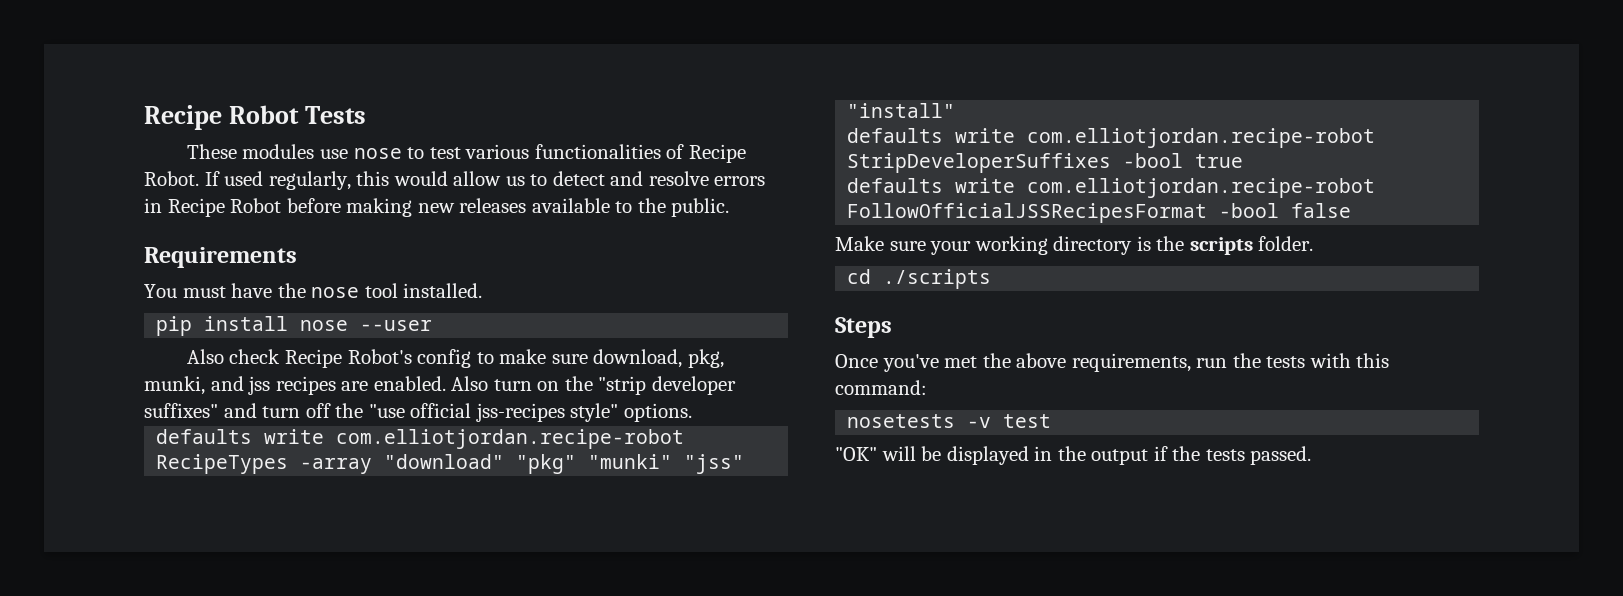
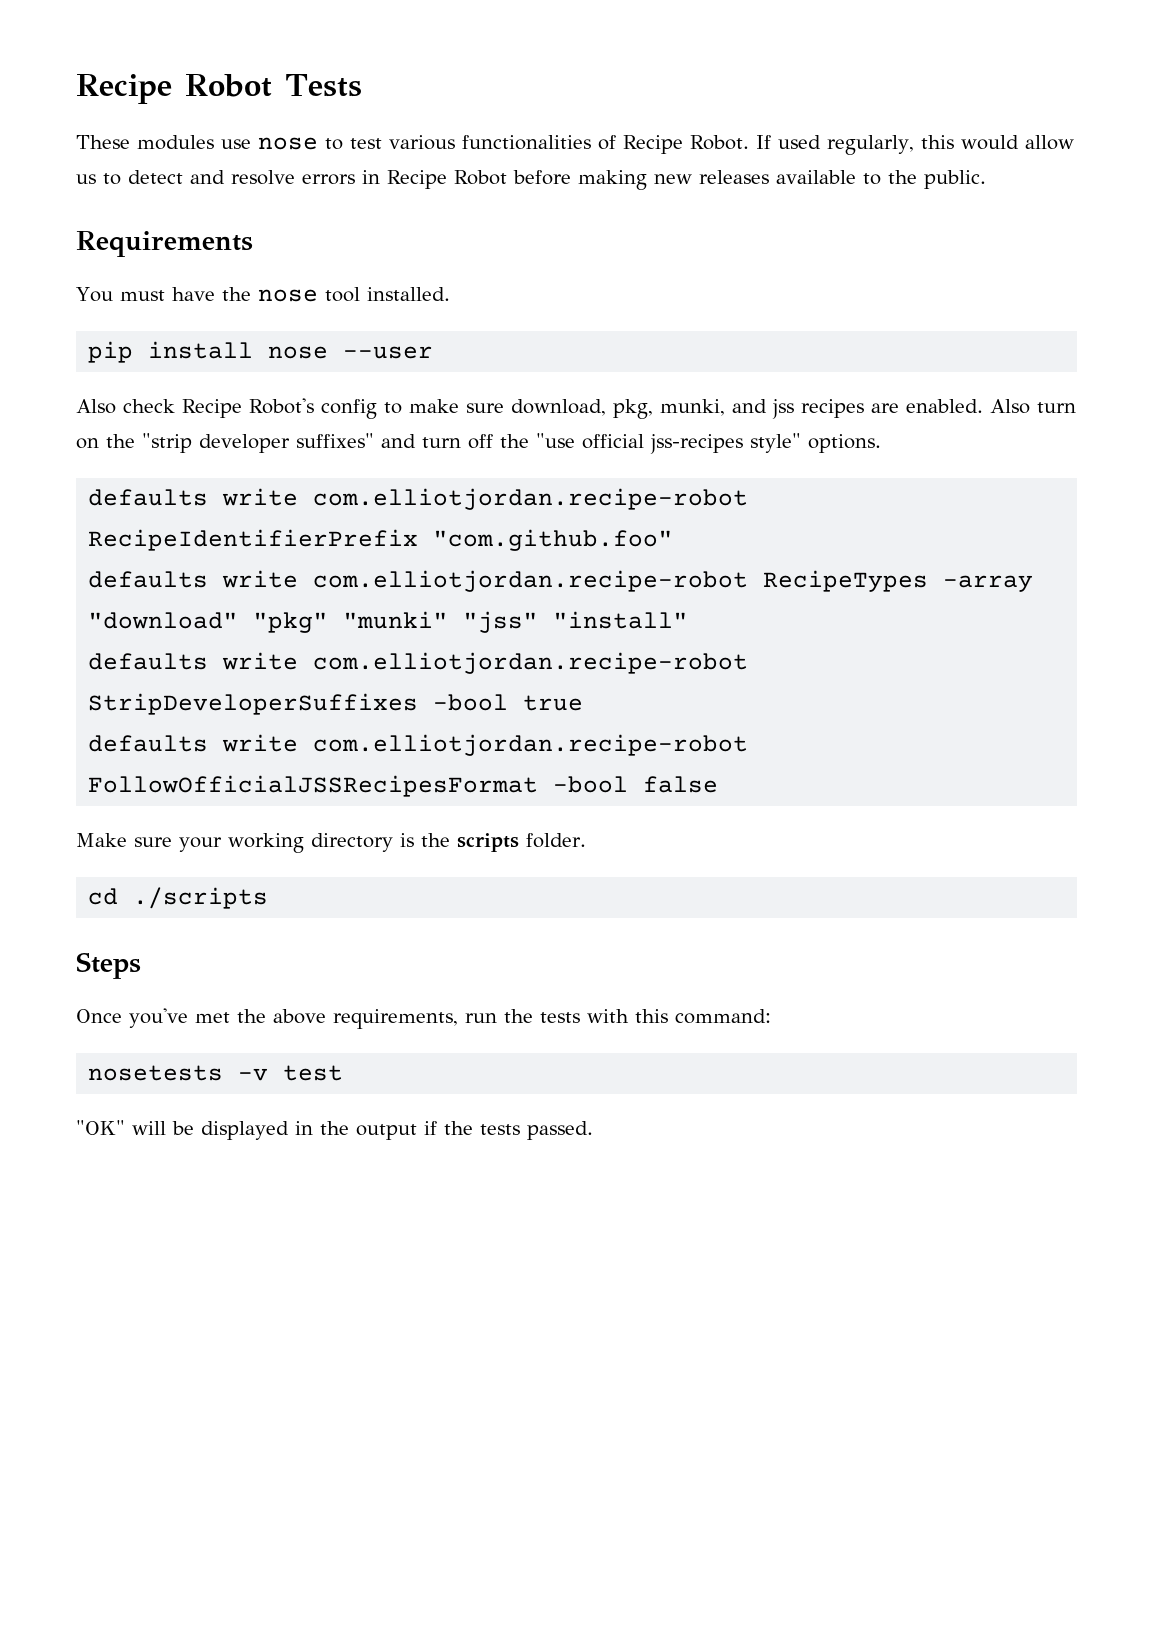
(692, 412) none -> [88,488,749,510] [88,529,674,551] // defaults write com.elliotjordan.recipe-robot RecipeIdentifierPrefix "com.github.foo"

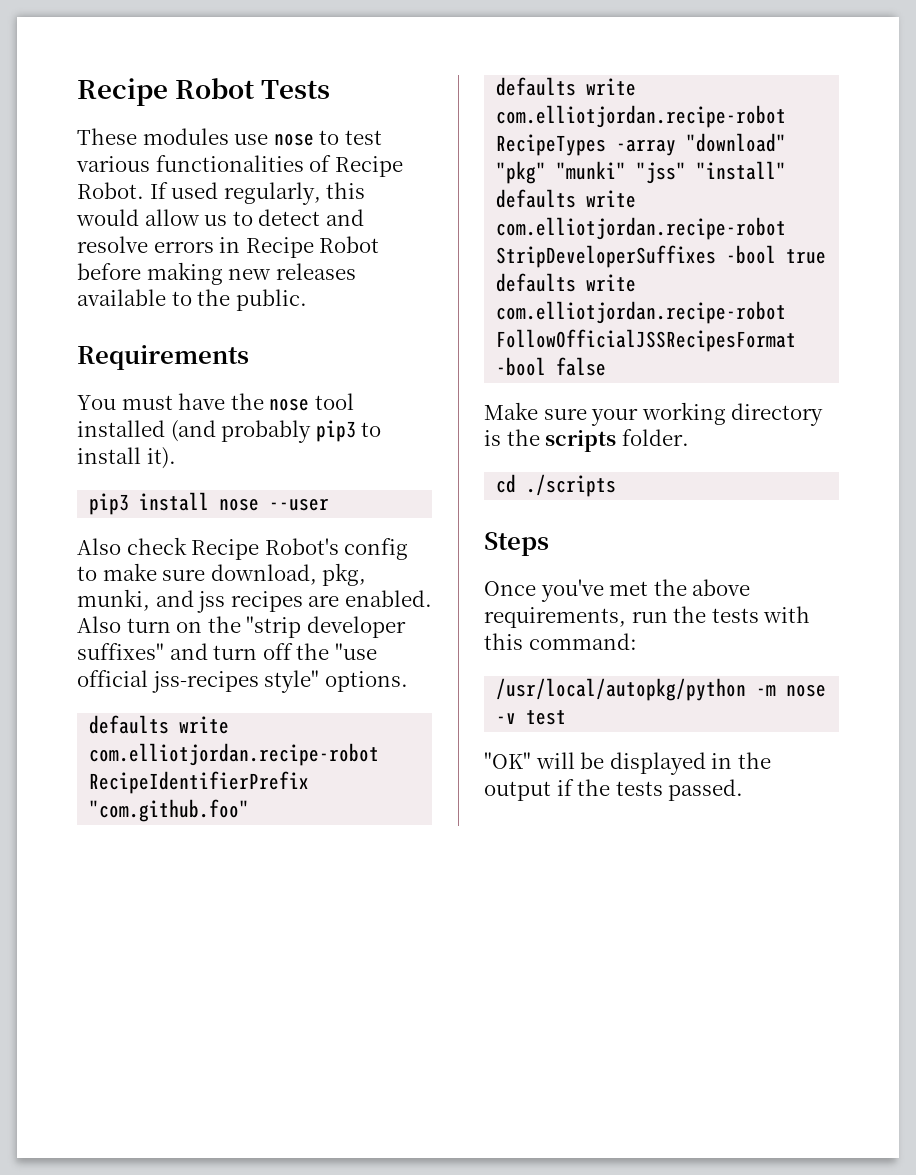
[366,287,450,301] [88,341,134,363] installed. // pip -> [77,420,382,443] [77,447,176,469] [89,493,130,515] installed (and probably pip3 to install it). // pip3
[88,1065,224,1081] nosetests -> [496,678,827,701] /usr/local/autopkg/python -m nose

